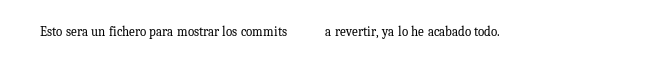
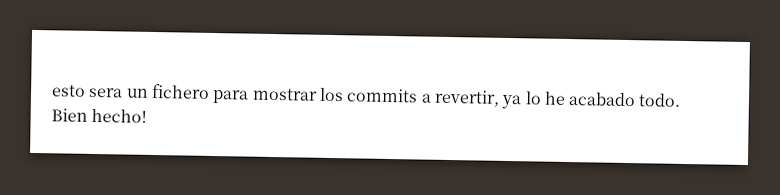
[40,26,63,36] Esto -> [51,84,86,97] esto
(501, 30) none -> [51,108,148,123] Bien hecho!

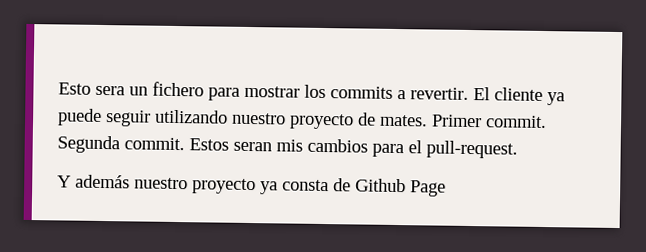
[51,84,86,97] esto -> [58,82,91,95] Esto
[433,89,682,110] [51,108,148,123] revertir, ya lo he acabado todo. Bien hecho! -> [410,87,565,106] [57,108,547,130] [57,135,518,159] [57,174,446,197] revertir. El cliente ya puede seguir utilizando nuestro proyecto de mates. Primer commit. Segunda commit. Estos seran mis cambios para el pull-request. // Y además nuestro proyecto ya consta de Github Page

